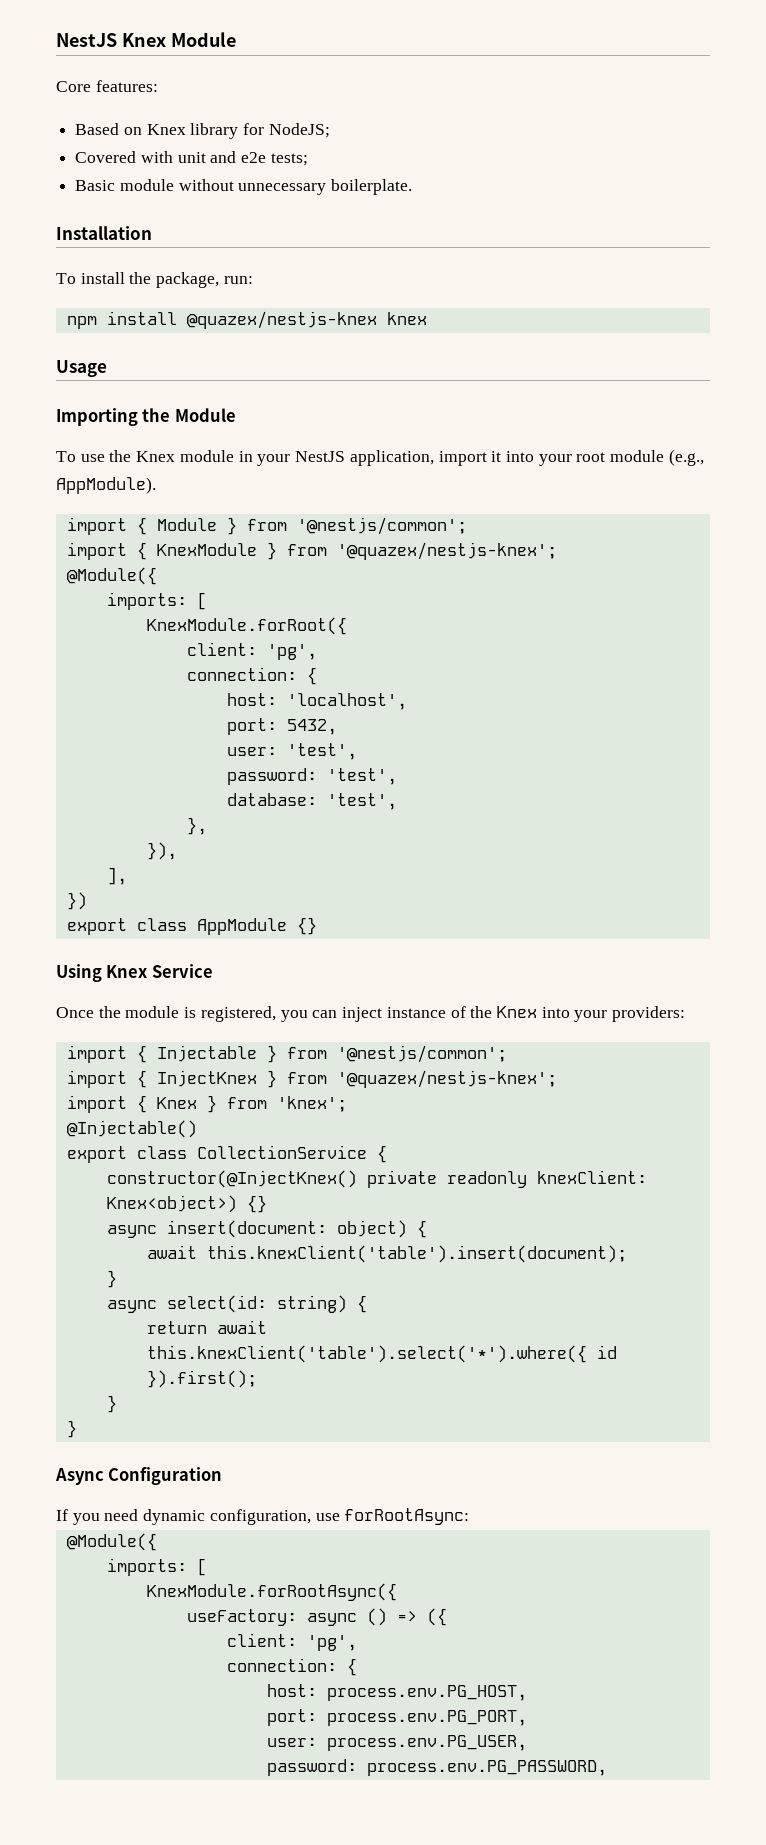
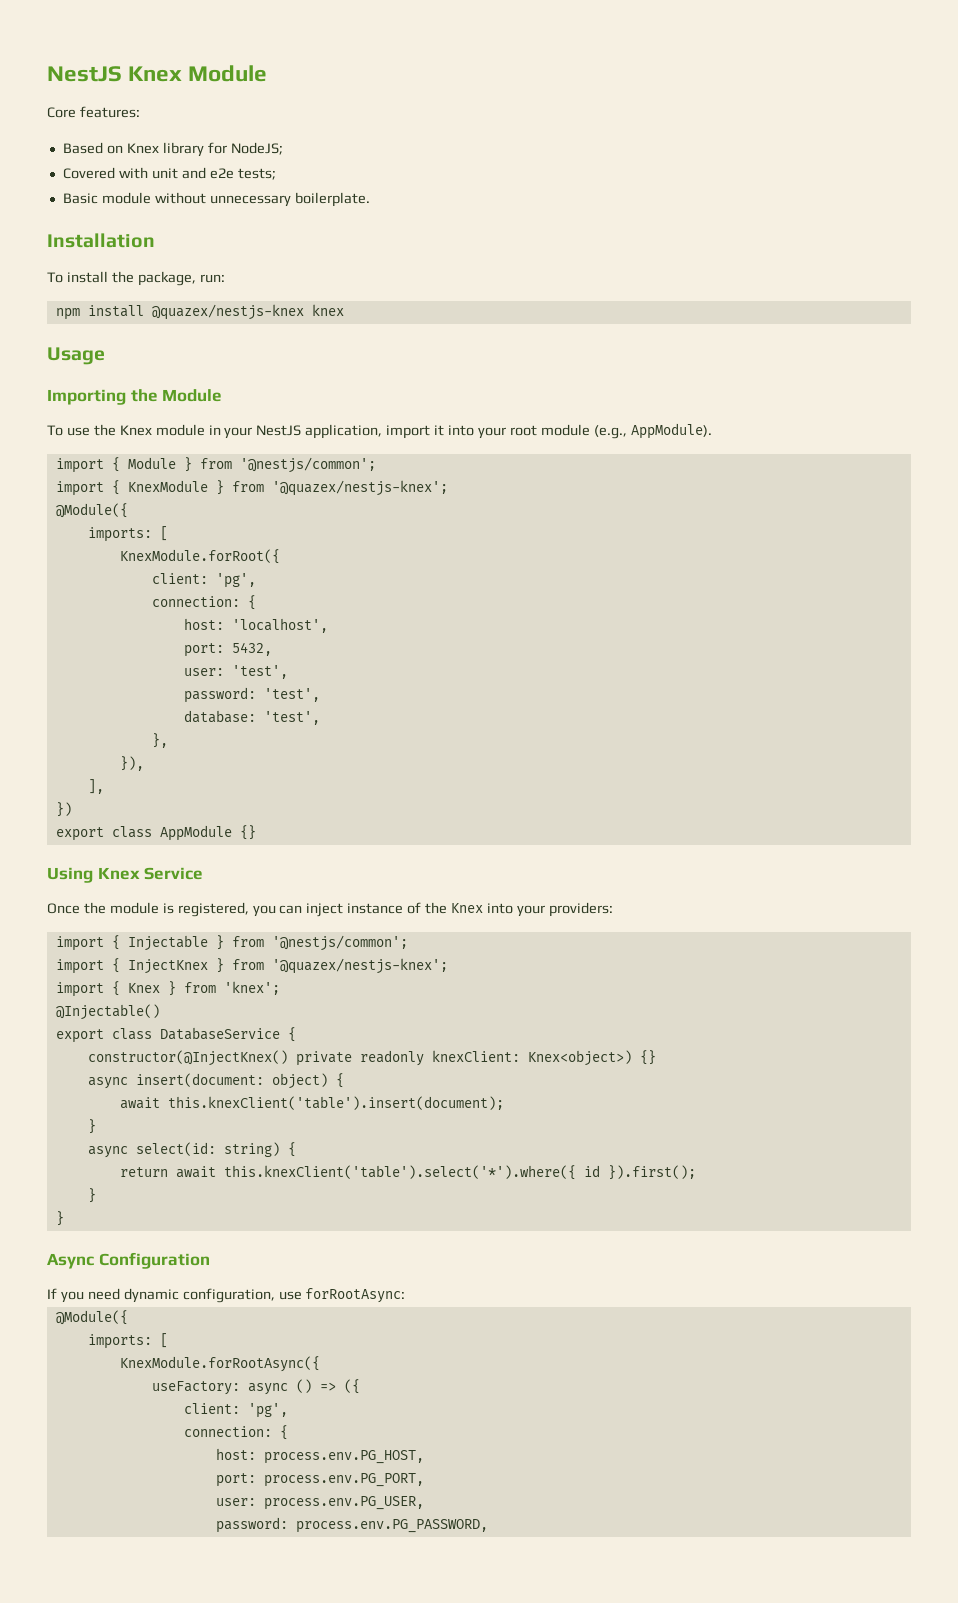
[196,1145,367,1159] CollectionService -> [159,1027,280,1040] DatabaseService

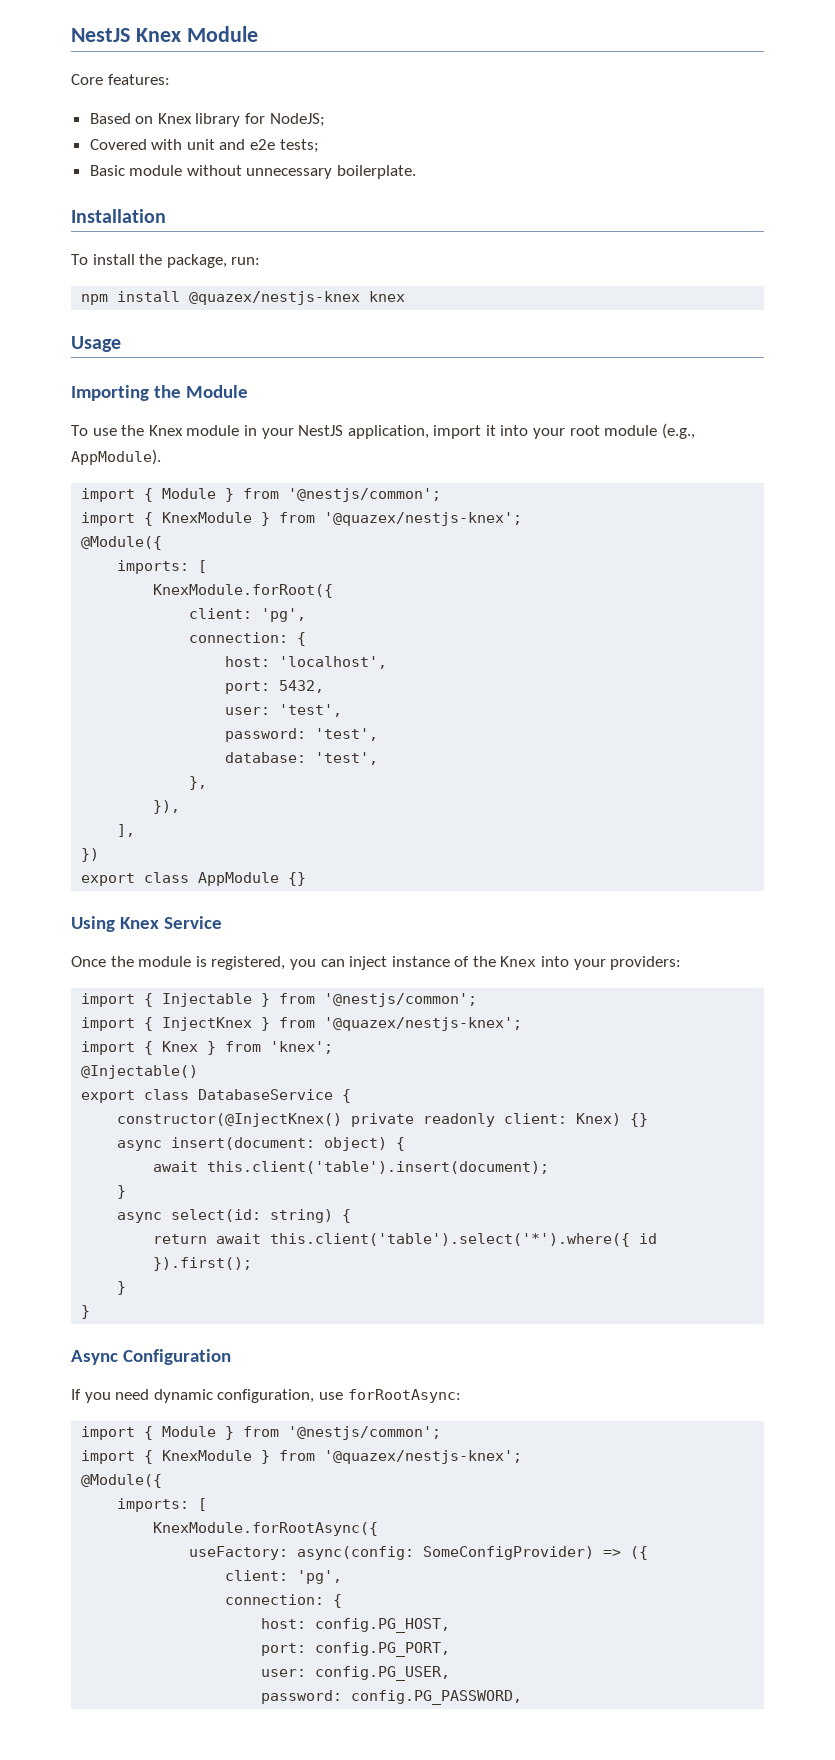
[431,1050,632,1066] knexClient: Knex<object>) -> [504,1113,622,1126] client: Knex)
[167,1096,504,1110] this.knexClient('table').insert(document); -> [207,1161,550,1174] this.client('table').insert(document);
[223,1165,576,1180] this.knexClient('table').select('*').where({ -> [270,1233,631,1247] this.client('table').select('*').where({
(406, 1295) none -> [81,1426,442,1440] [81,1450,523,1464] // import { Module } from '@nestjs/common'; // import { KnexModule } from '@quazex/nestjs-knex';
[247,1379,312,1395] async () -> [297,1546,595,1560] async(config: SomeConfigProvider)
[263,1450,424,1464] [215,1473,424,1487] [215,1496,424,1510] [215,1517,488,1533] process.env.PG_HOST, // port: process.env.PG_PORT, // user: process.env.PG_USER, // password: process.env.PG_PASSWORD, -> [315,1618,451,1633] [261,1642,451,1657] [261,1666,451,1681] [261,1690,523,1705] config.PG_HOST, // port: config.PG_PORT, // user: config.PG_USER, // password: config.PG_PASSWORD,

